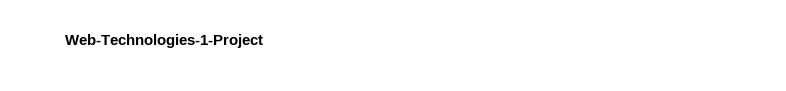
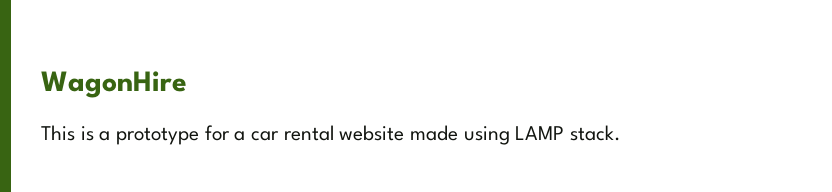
[65,34,263,48] Web-Technologies-1-Project -> [41,71,187,98] [41,125,622,145] WagonHire // This is a prototype for a car rental website made using LAMP stack.

